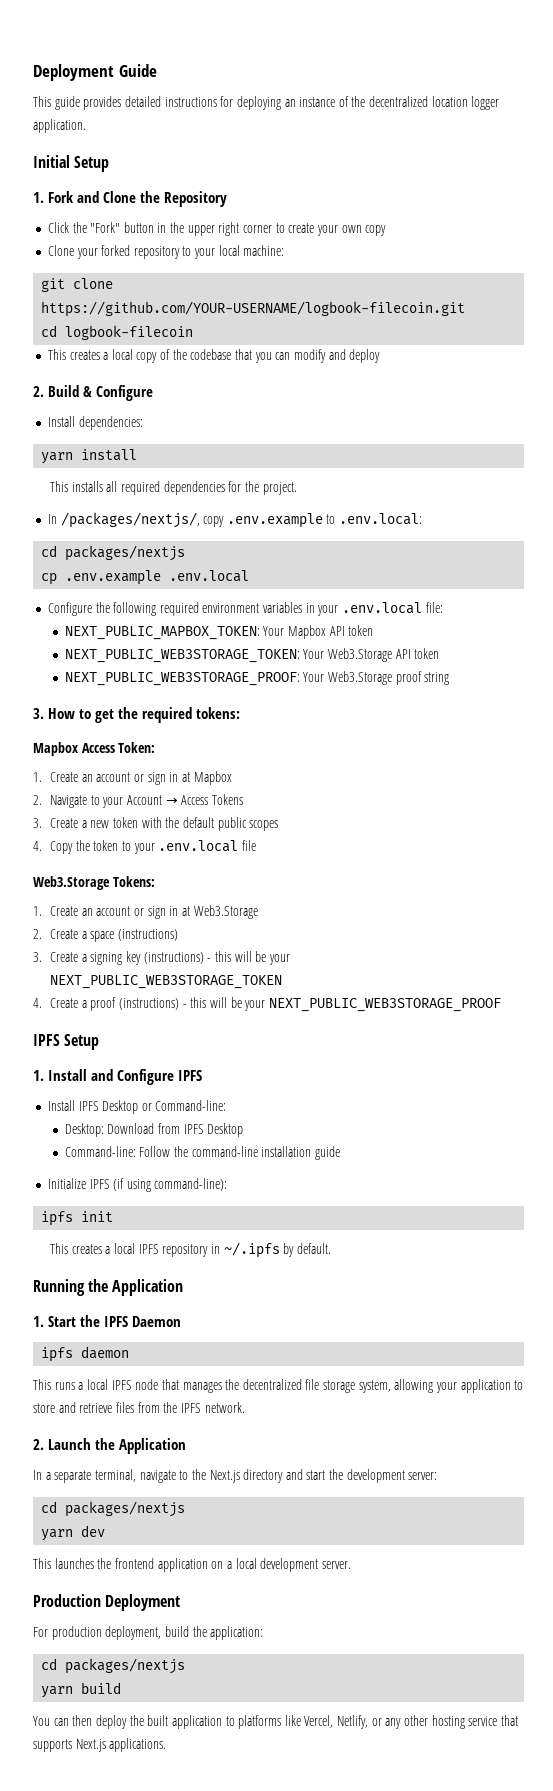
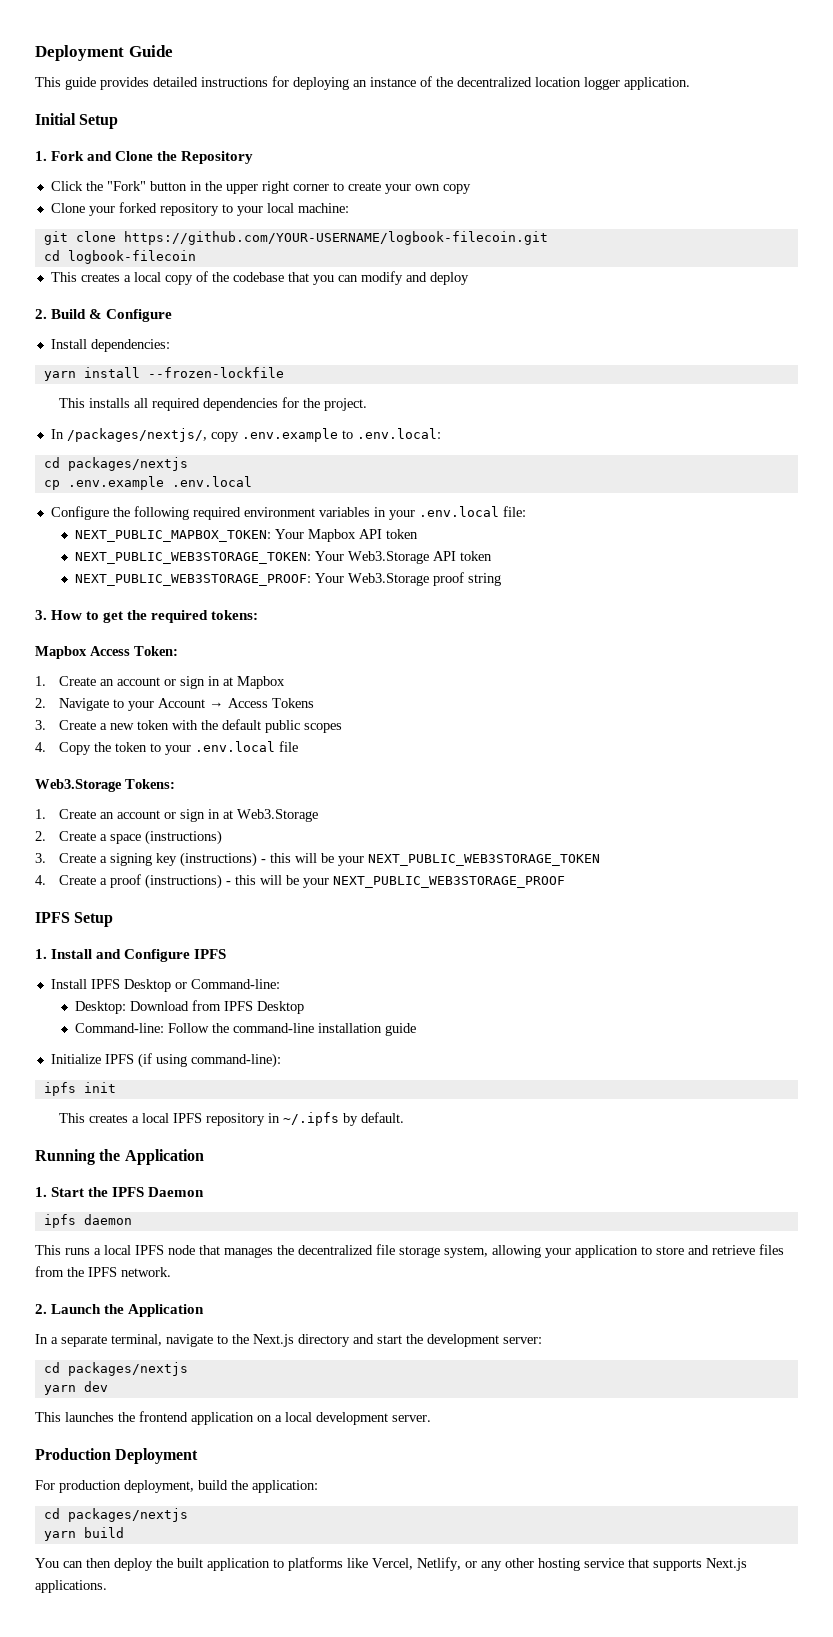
(138, 455) none -> [147,367,284,378] --frozen-lockfile

